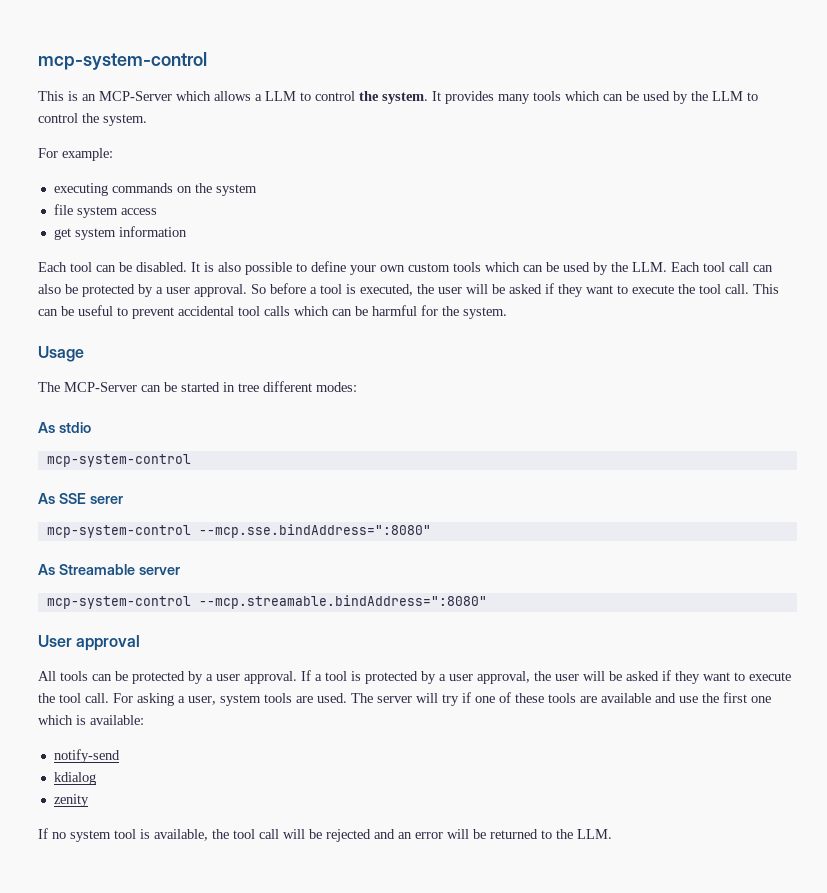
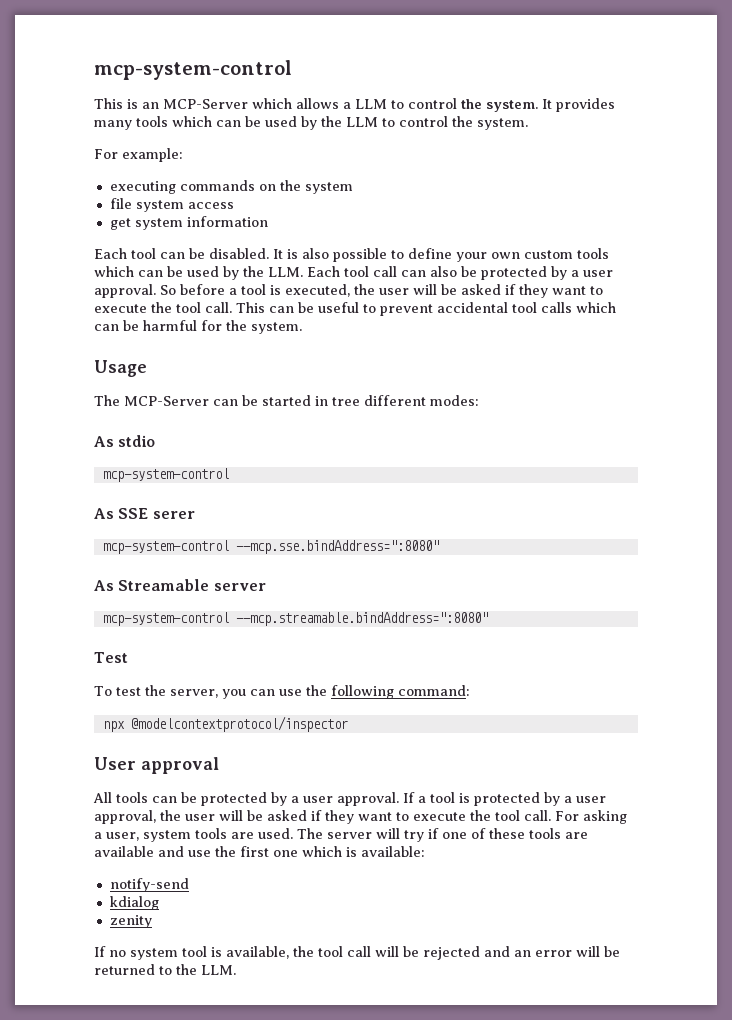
(487, 602) none -> [94,652,128,663] [94,685,470,699] [102,716,348,732] // Test // To test the server, you can use the following command: // npx @modelcontextprotocol/inspector

